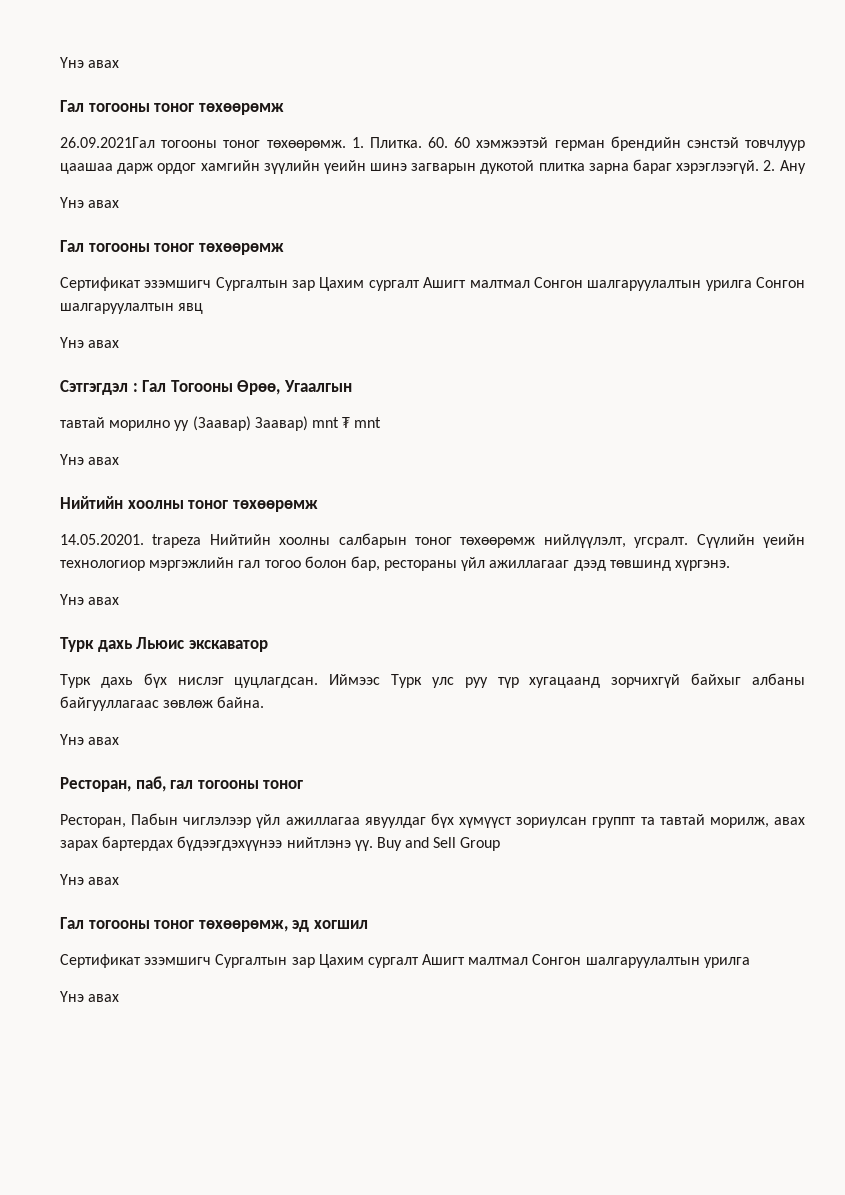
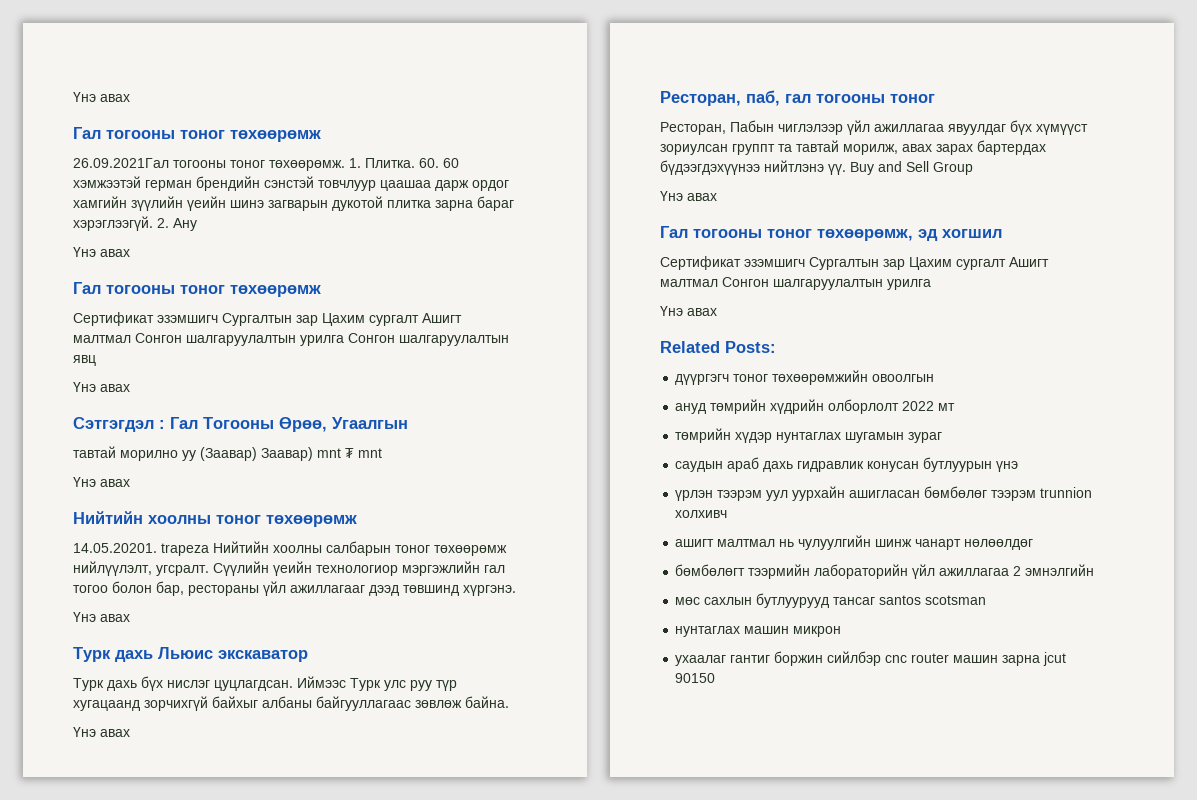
(120, 998) none -> [660,341,776,353] [675,370,935,385] [675,399,956,414] [675,428,943,443] [675,457,1019,472] [675,486,1093,501] [675,510,728,518] [675,535,1034,550] [675,564,1095,579] [675,593,987,608] [675,626,842,637] [675,651,1067,666] [675,673,716,683] // Related Posts: // дүүргэгч тоног төхөөрөмжийн овоолгын // ануд төмрийн хүдрийн олборлолт 2022 мт // төмрийн хүдэр нунтаглах шугамын зураг // саудын араб дахь гидравлик конусан бутлуурын үнэ // үрлэн тээрэм уул уурхайн ашигласан бөмбөлөг тээрэм trunnion холхивч // ашигт малтмал нь чулуулгийн шинж чанарт нөлөөлдөг // бөмбөлөгт тээрмийн лабораторийн үйл ажиллагаа 2 эмнэлгийн // мөс сахлын бутлуурууд тансаг santos scotsman // нунтаглах машин микрон // ухаалаг гантиг боржин сийлбэр cnc router машин зарна jcut 90150

